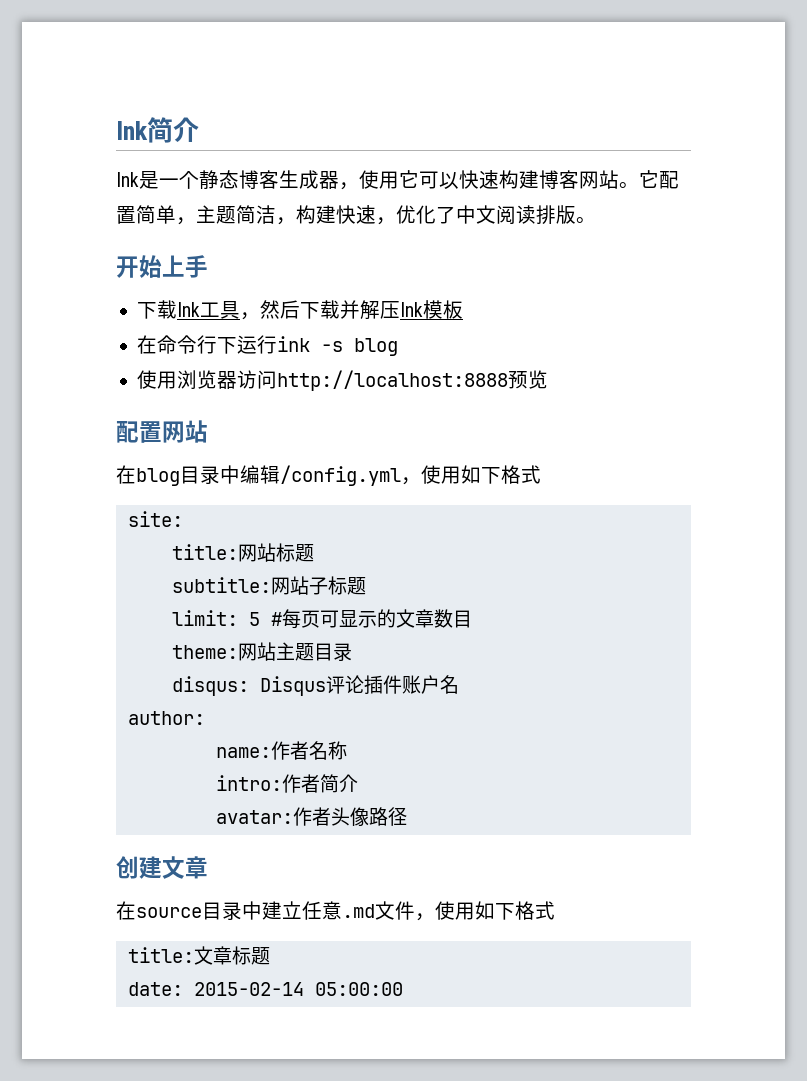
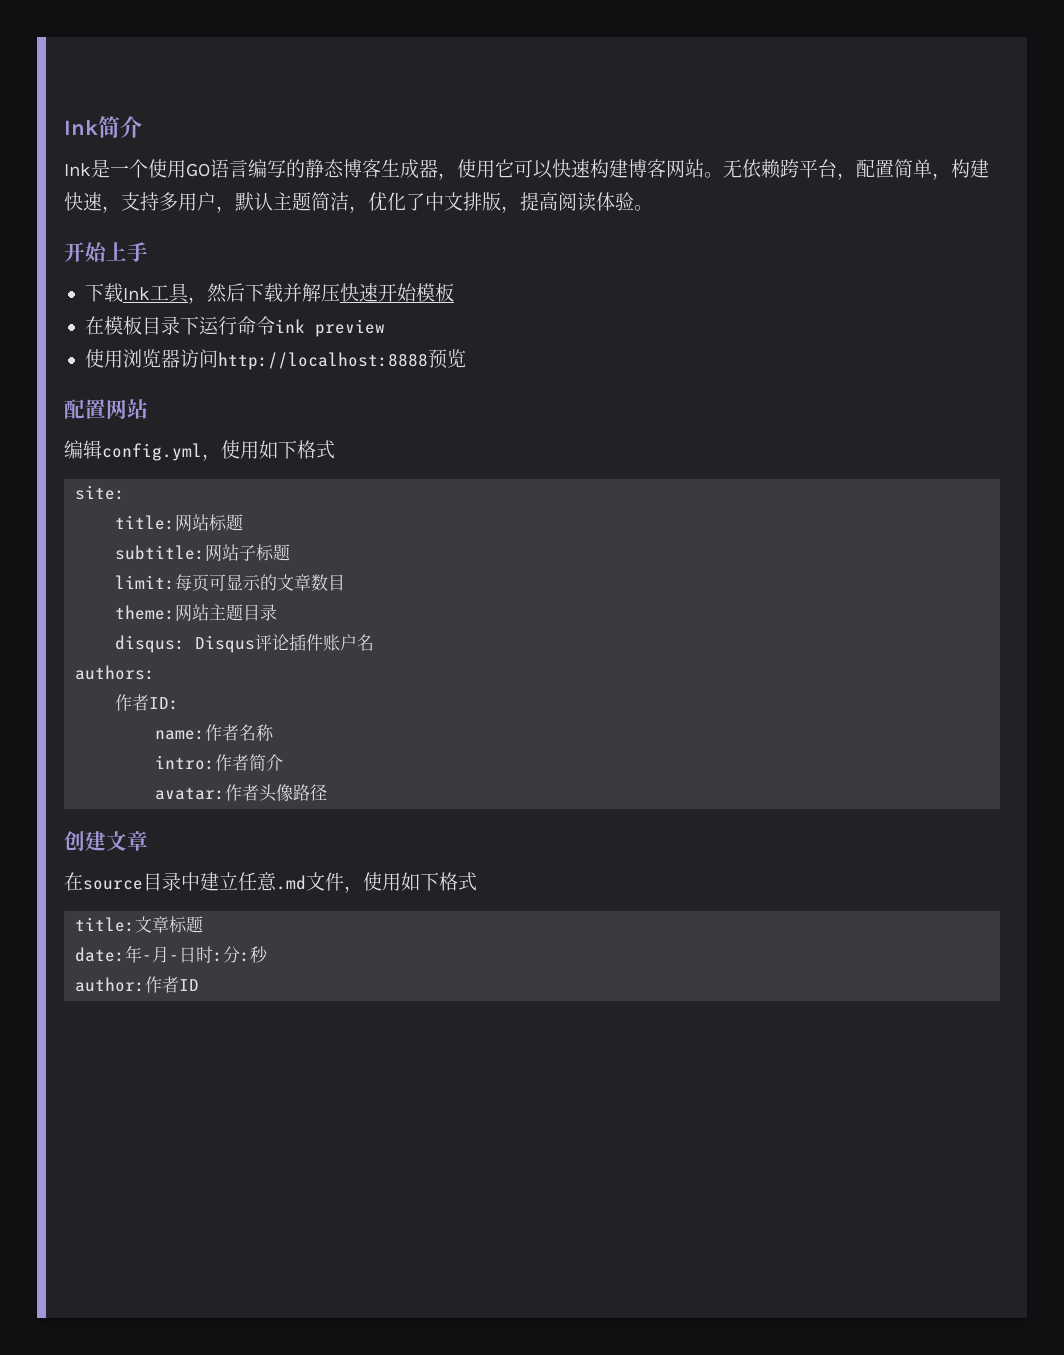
(199, 180) none -> [148,159,305,178] 使用GO语言编写的
[639,170,679,189] [116,205,576,225] 它配置简单，主题简洁，构建快速，优化了中文阅读排版 -> [723,159,989,180] [64,192,634,213] 无依赖跨平台，配置简单，构建快速，支持多用户，默认主题简洁，优化了中文排版，提高阅读体验
[400,302,424,317] Ink -> [339,283,417,302] 快速开始
[157,335,399,356] 命令行下运行ink -s blog -> [103,316,385,337] 模板目录下运行命令ink preview
[116,465,401,486] 在blog目录中编辑/config.yml -> [64,440,202,461] 编辑config.yml
[248,612,282,626] 5 # -> (176, 582) none
[127,711,205,725] author: -> [75,665,156,680] [115,694,180,711] authors: // 作者ID:
[193,982,403,996] 2015-02-14 05:00:00 -> [125,945,269,963] [75,976,200,993] 年-月-日时:分:秒 // author:作者ID

